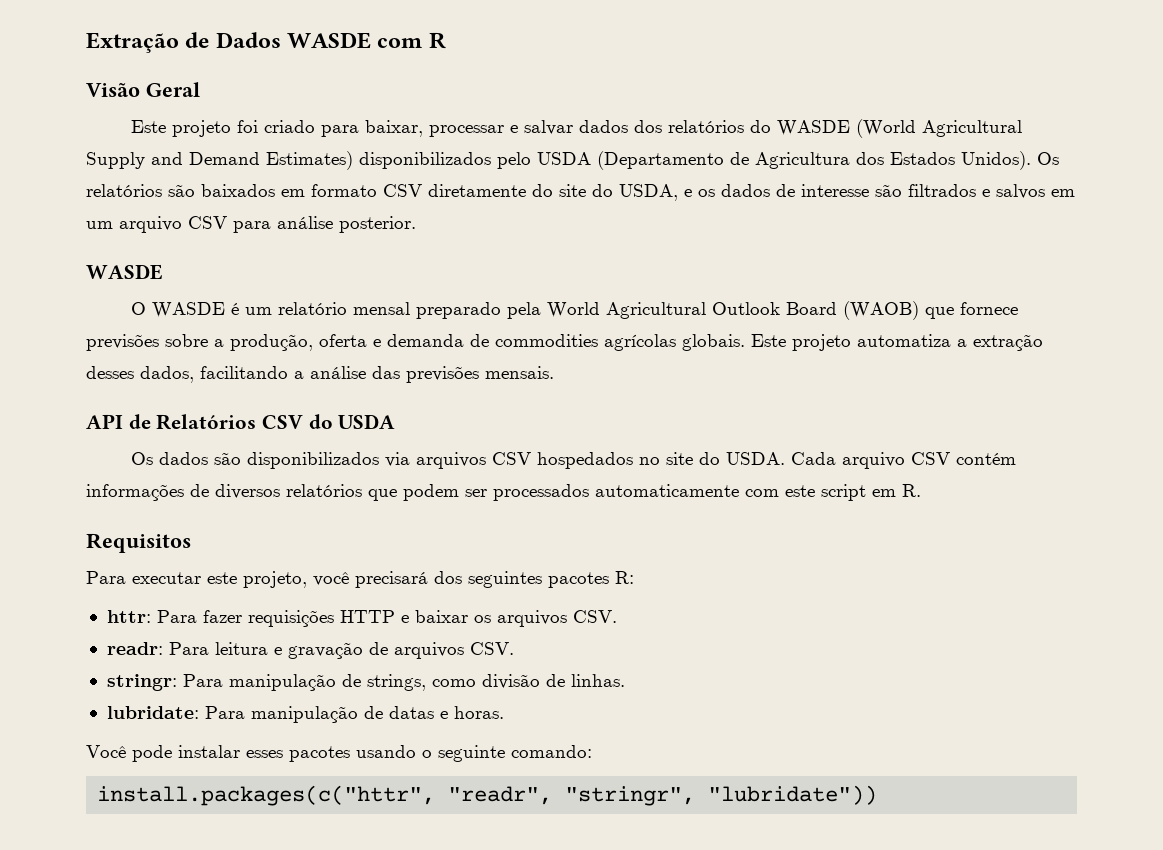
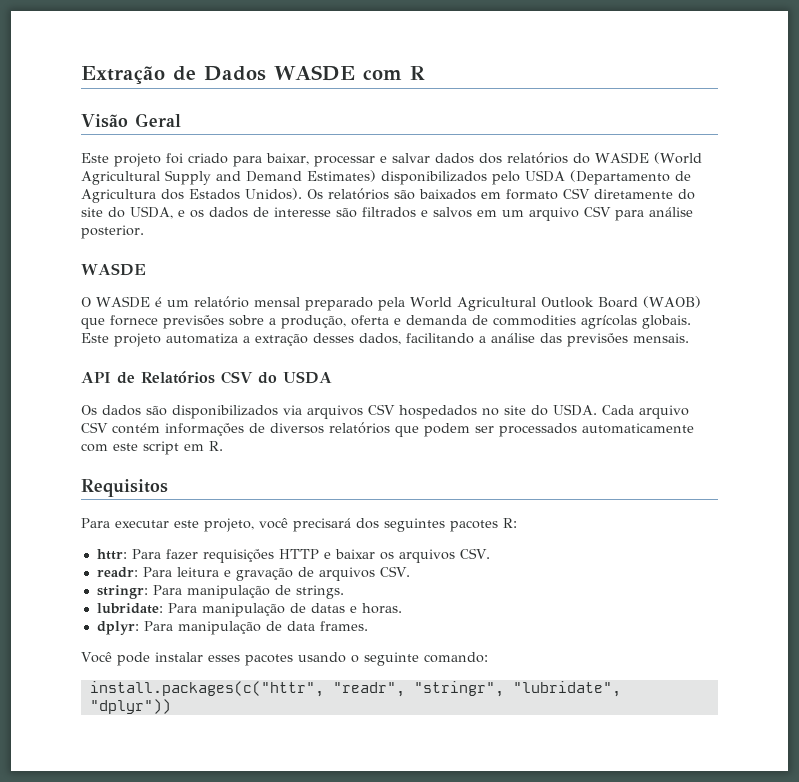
[366,674,625,691] strings, como divisão de linhas. -> [295,585,344,599] strings.
(504, 712) none -> [96,621,368,635] // dplyr: Para manipulação de data frames.
[708,785,878,805] "lubridate")) -> [512,681,621,697] [89,699,171,714] "lubridate", "dplyr"))

